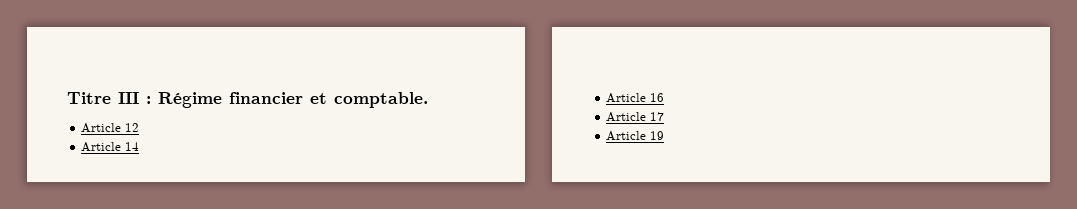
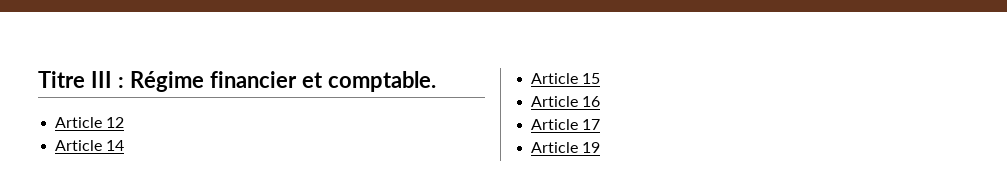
(140, 146) none -> [531,73,601,84] // Article 15

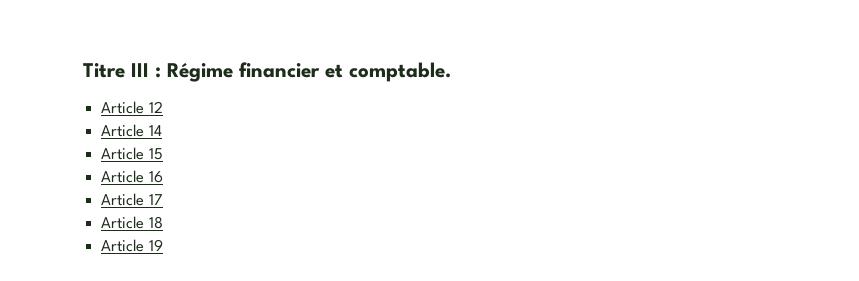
(601, 124) none -> [101,216,163,229] // Article 18

